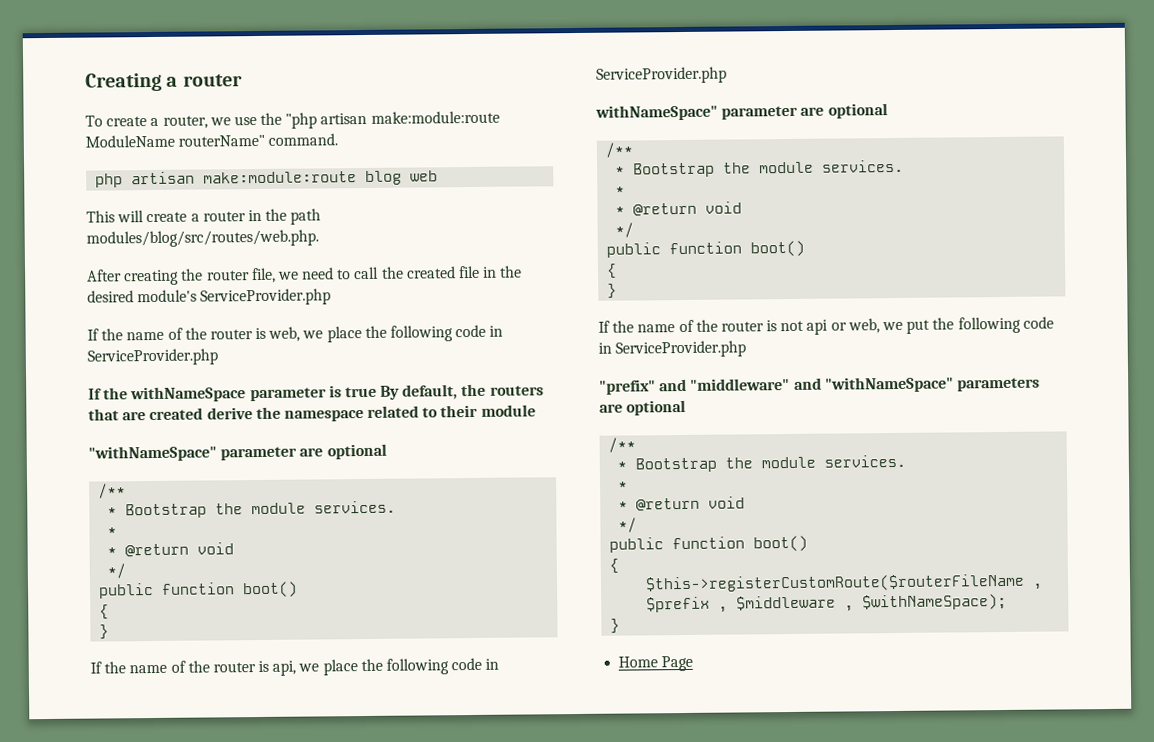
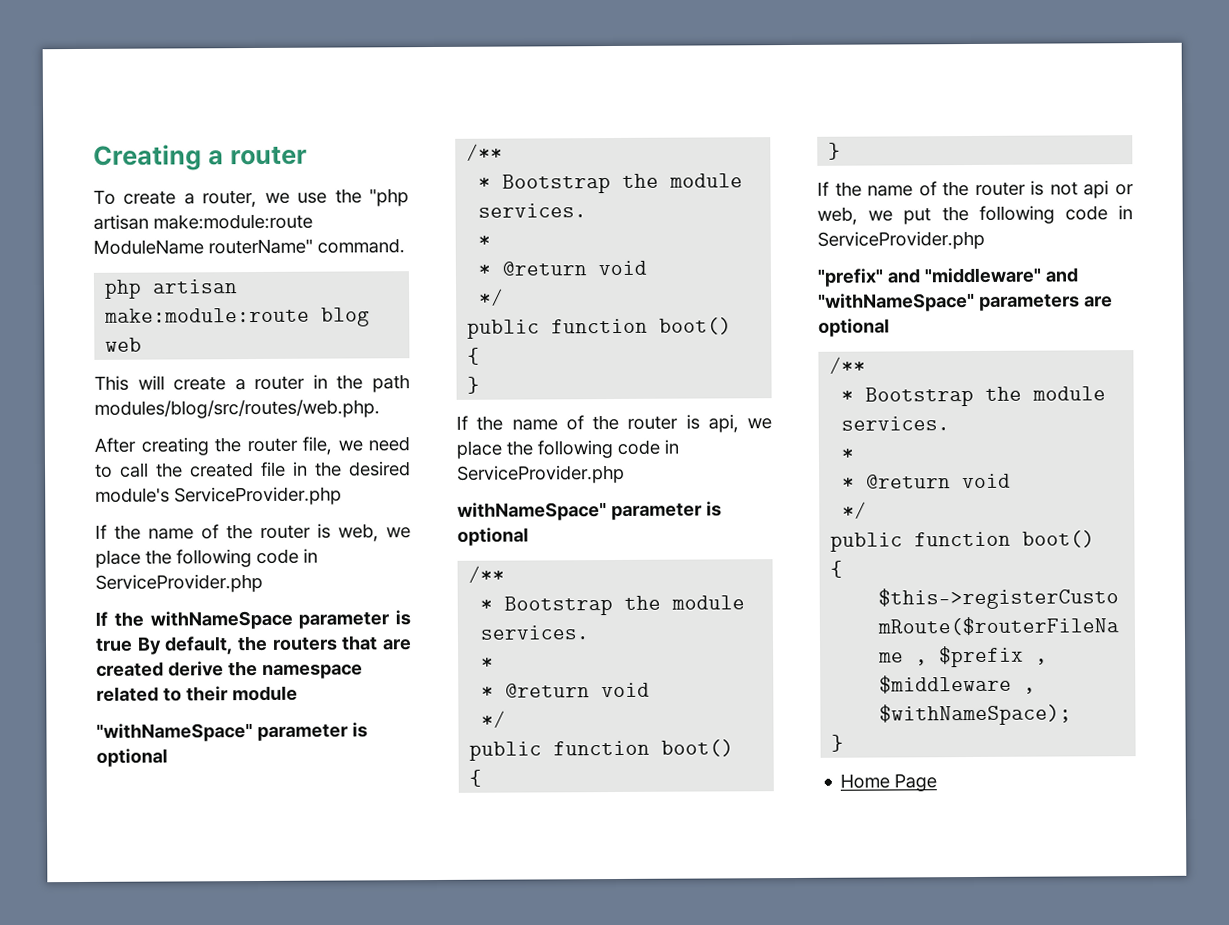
[299,447,324,457] are -> [352,722,368,738] is
[800,106,825,116] are -> [706,501,722,517] is

